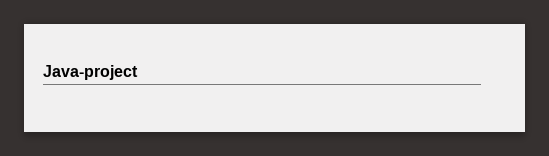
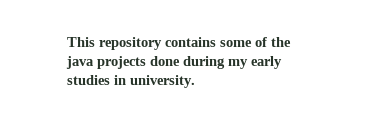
[43,65,138,80] Java-project -> [67,37,291,50] [66,56,282,69] [67,75,195,88] This repository contains some of the java projects done during my early studies in university.

